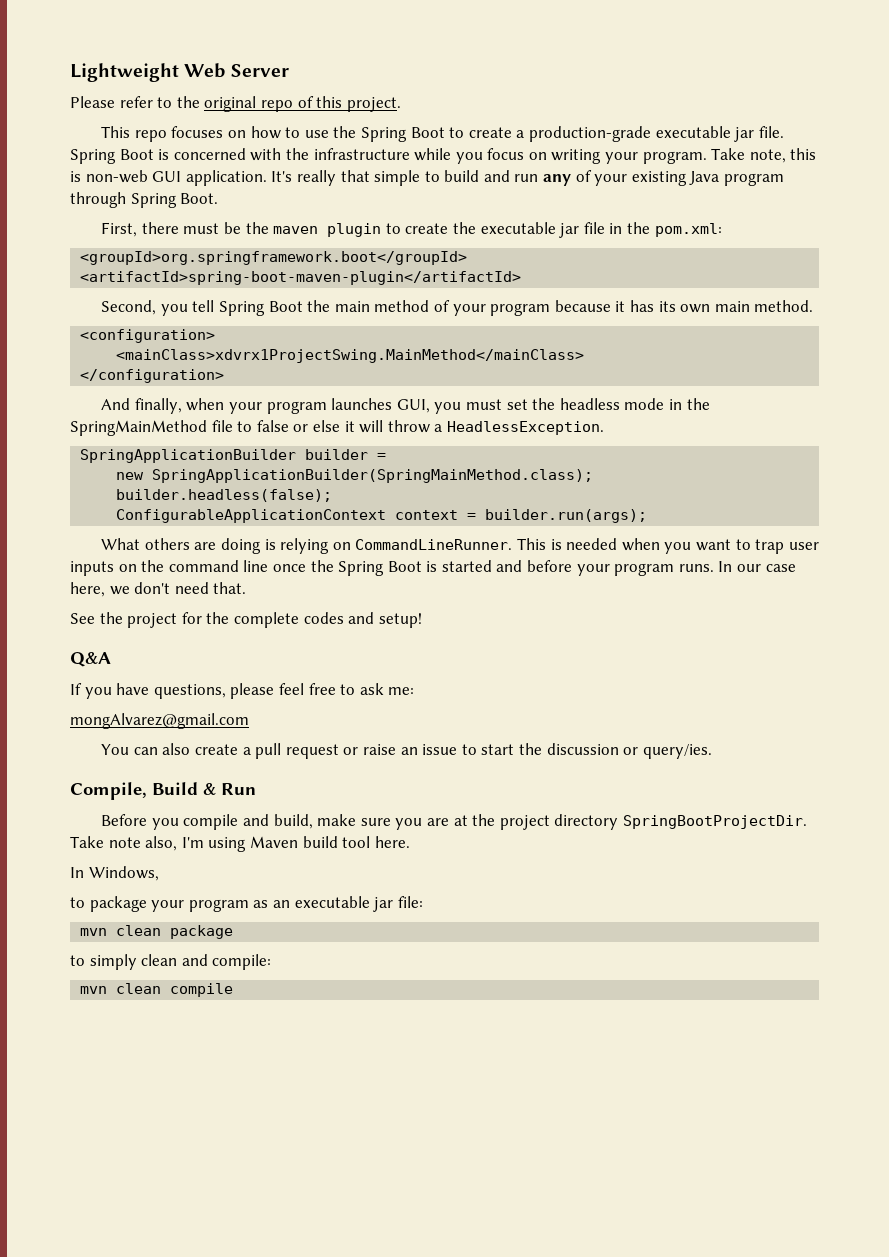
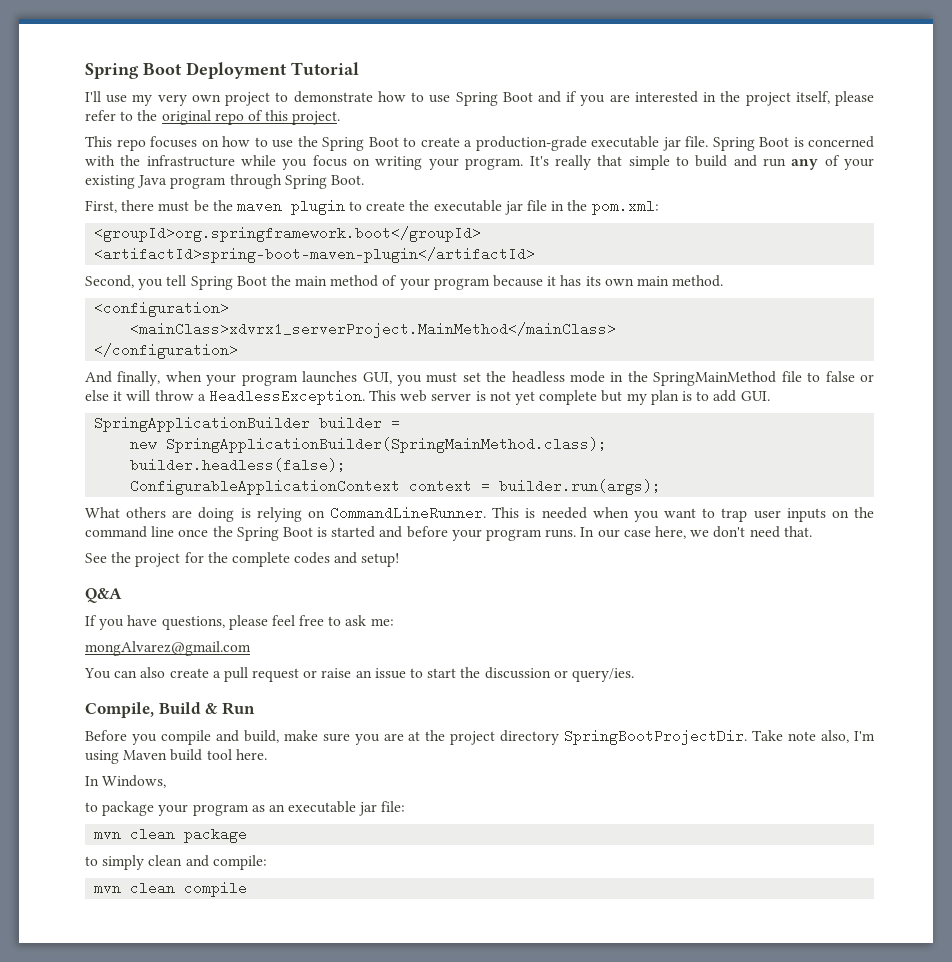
[70,63,289,82] [70,96,115,108] Lightweight Web Server // Please -> [85,62,359,79] [85,91,875,106] Spring Boot Deployment Tutorial // I'll use my very own project to demonstrate how to use Spring Boot and if you are interested in the project itself, please
[711,148,817,163] [70,170,267,186] Take note, this is non-web GUI application. -> (524, 164) none
[116,349,585,363] <mainClass>xdvrx1ProjectSwing.MainMethod</mainClass> -> [130,322,617,338] <mainClass>xdvrx1_serverProject.MainMethod</mainClass>
(604, 428) none -> [369,390,770,405] This web server is not yet complete but my plan is to add GUI.

